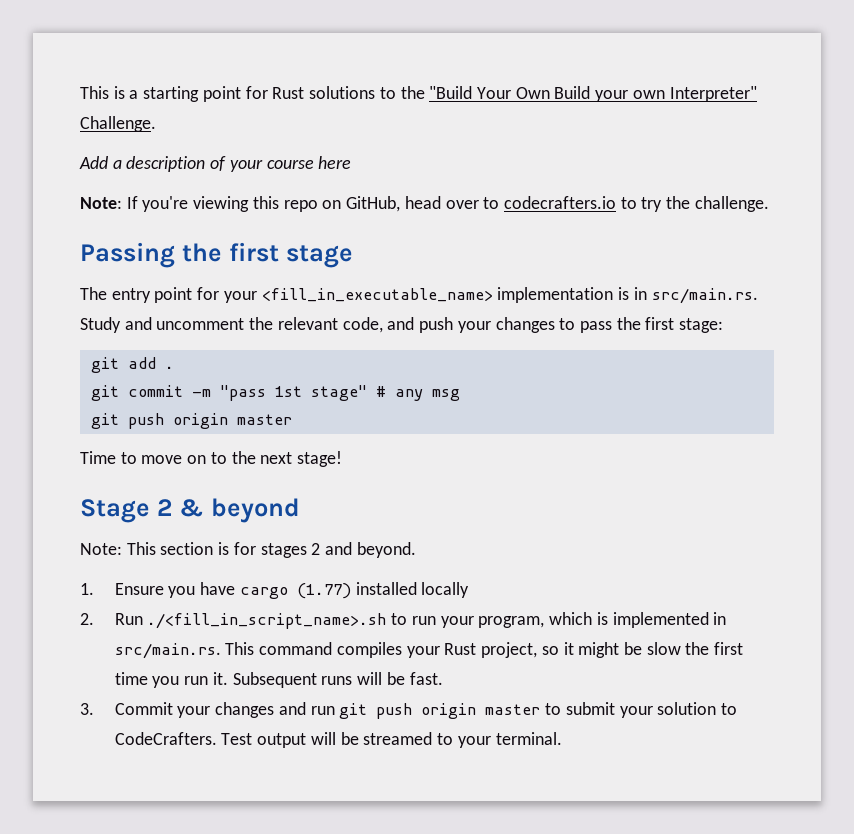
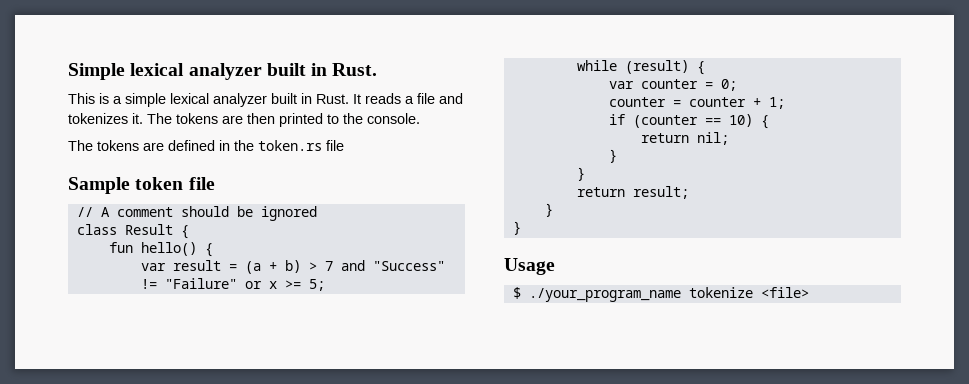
[80,86,757,102] [80,116,156,132] [79,156,352,172] [80,196,769,212] [80,242,353,268] [80,287,758,304] [80,317,724,333] [90,357,174,373] [90,385,460,401] [90,413,292,429] [80,451,343,467] [80,498,300,523] [80,542,416,558] [80,582,470,599] [80,612,727,629] [114,642,744,659] [114,672,443,688] [80,702,737,719] [114,732,562,748] This is a starting point for Rust solutions to the "Build Your Own Build your own Interpreter" Challenge. // Add a description of your course here // Note: If you're viewing this repo on GitHub, head over to codecrafters.io to try the challenge. // Passing the first stage // The entry point for your <fill_in_executable_name> implementation is in src/main.rs. Study and uncomment the relevant code, and push your changes to pass the first stage: // git add . // git commit -m "pass 1st stage" # any msg // git push origin master // Time to move on to the next stage! // Stage 2 & beyond // Note: This section is for stages 2 and beyond. // 1. Ensure you have cargo (1.77) installed locally // 2. Run ./<fill_in_script_name>.sh to run your program, which is implemented in src/main.rs. This command compiles your Rust project, so it might be slow the first time you run it. Subsequent runs will be fast. // 3. Commit your changes and run git push origin master to submit your solution to CodeCrafters. Test output will be streamed to your terminal. -> [68,63,378,80] [68,93,463,107] [68,113,420,127] [68,140,344,151] [68,177,215,194] [76,206,317,221] [76,224,189,239] [108,242,213,257] [140,260,445,274] [140,278,325,291] [576,60,705,75] [608,79,737,91] [608,97,785,109] [608,114,769,129] [640,132,729,145] [608,149,617,163] [576,167,585,181] [576,186,689,199] [544,203,553,217] [512,221,521,235] [504,258,555,275] [512,287,809,302] Simple lexical analyzer built in Rust. // This is a simple lexical analyzer built in Rust. It reads a file and tokenizes it. The tokens are then printed to the console. // The tokens are defined in the token.rs file // Sample token file // // A comment should be ignored // class Result { // fun hello() { // var result = (a + b) > 7 and "Success" != "Failure" or x >= 5; // while (result) { // var counter = 0; // counter = counter + 1; // if (counter == 10) { // return nil; // } // } // return result; // } // } // Usage // $ ./your_program_name tokenize <file>

